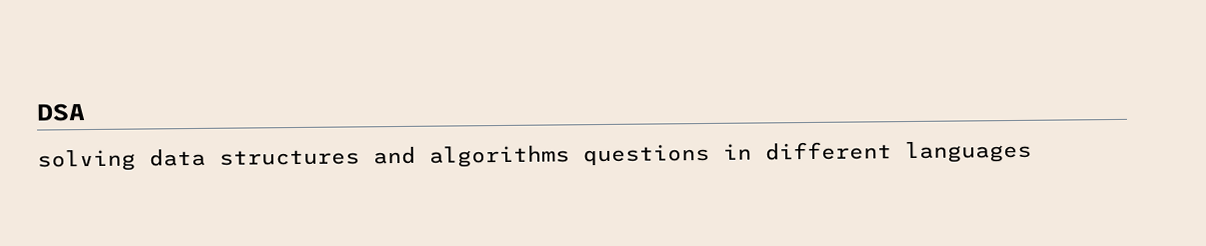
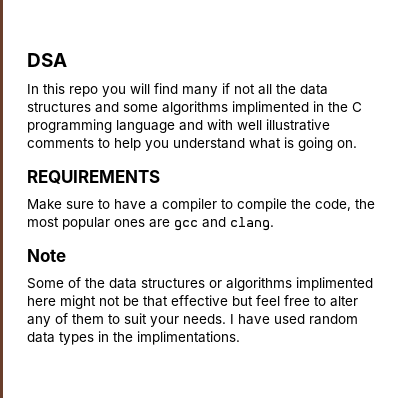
[37,140,1032,172] solving data structures and algorithms questions in different languages -> [27,83,328,97] [27,101,362,115] [27,119,330,133] [27,137,357,151] [27,170,160,184] [27,198,375,212] [27,217,274,231] [27,249,66,262] [27,277,373,291] [27,295,358,309] [27,313,358,327] [27,331,240,345] In this repo you will find many if not all the data structures and some algorithms implimented in the C programming language and with well illustrative comments to help you understand what is going on. // REQUIREMENTS // Make sure to have a compiler to compile the code, the most popular ones are gcc and clang. // Note // Some of the data structures or algorithms implimented here might not be that effective but feel free to alter any of them to suit your needs. I have used random data types in the implimentations.

